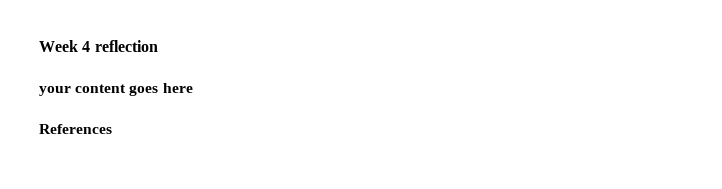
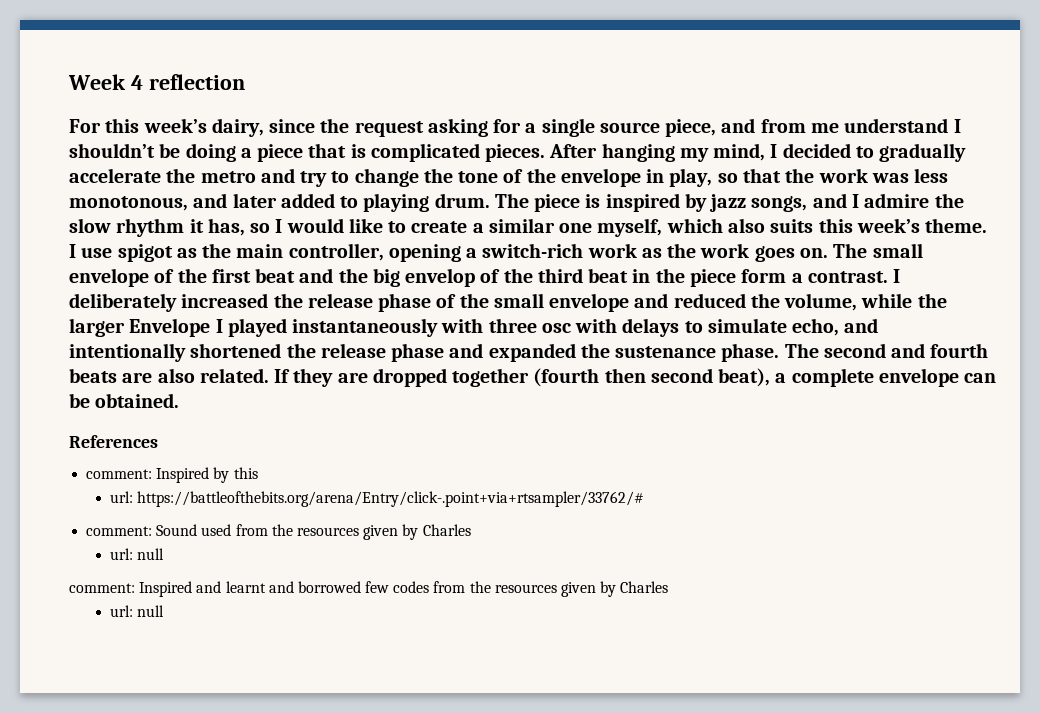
[39,83,193,96] [39,124,112,134] your content goes here // References -> [69,118,961,137] [69,143,967,162] [69,168,949,187] [69,193,964,212] [69,218,988,237] [69,243,923,262] [69,268,901,287] [69,293,947,312] [69,318,879,337] [69,343,989,362] [69,368,997,387] [69,393,180,408] [69,435,158,448] [86,467,258,483] [110,491,645,507] [86,524,471,540] [110,548,165,560] [69,581,669,597] [110,605,165,617] For this week’s dairy, since the request asking for a single source piece, and from me understand I shouldn’t be doing a piece that is complicated pieces. After hanging my mind, I decided to gradually accelerate the metro and try to change the tone of the envelope in play, so that the work was less monotonous, and later added to playing drum. The piece is inspired by jazz songs, and I admire the slow rhythm it has, so I would like to create a similar one myself, which also suits this week’s theme. I use spigot as the main controller, opening a switch-rich work as the work goes on. The small envelope of the first beat and the big envelop of the third beat in the piece form a contrast. I deliberately increased the release phase of the small envelope and reduced the volume, while the larger Envelope I played instantaneously with three osc with delays to simulate echo, and intentionally shortened the release phase and expanded the sustenance phase. The second and fourth beats are also related. If they are dropped together (fourth then second beat), a complete envelope can be obtained. // References // comment: Inspired by this // url: https://battleofthebits.org/arena/Entry/click-.point+via+rtsampler/33762/# // comment: Sound used from the resources given by Charles // url: null // comment: Inspired and learnt and borrowed few codes from the resources given by Charles // url: null

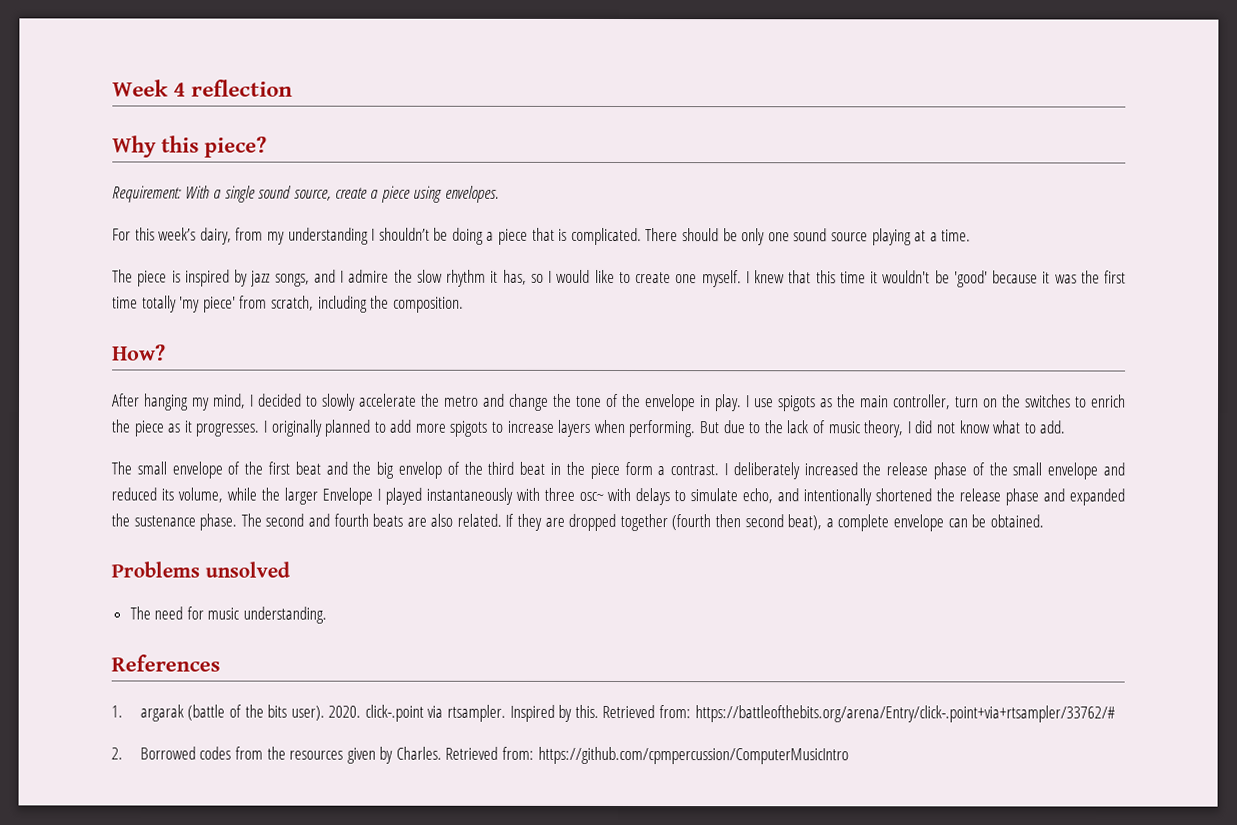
[69,118,949,137] For this week’s dairy, since the request asking for a single source piece, and from me understand -> [112,135,267,158] [112,185,499,203] [112,227,369,245] Why this piece? // Requirement: With a single sound source, create a piece using envelopes. // For this week’s dairy, from my understanding
[370,143,967,162] [69,168,949,187] [69,193,490,212] complicated pieces. After hanging my mind, I decided to gradually accelerate the metro and try to change the tone of the envelope in play, so that the work was less monotonous, and later added to playing drum. -> [570,227,972,246] complicated. There should be only one sound source playing at a time. //
[472,218,988,237] a similar one myself, which also suits this week’s theme. -> [675,270,1126,288] [112,295,464,313] [112,344,166,361] [112,393,742,412] one myself. I knew that this time it wouldn't be 'good' because it was the first time totally 'my piece' from scratch, including the composition. // How? // After hanging my mind, I decided to slowly accelerate the metro and change the tone of the envelope in play.
[117,244,173,262] spigot -> [778,395,816,412] spigots
[388,243,828,262] opening a switch-rich work as the work goes on. -> [955,394,1126,408] [111,419,1066,438] turn on the switches to enrich the piece as it progresses. I originally planned to add more spigots to increase layers when performing. But due to the lack of music theory, I did not know what to add. //
[750,293,780,308] the -> [160,488,174,501] its
[541,323,571,333] osc -> [578,491,604,501] osc~
[69,435,158,448] [86,467,258,483] [110,491,645,507] [86,524,471,540] [110,548,165,560] [69,581,390,597] References // comment: Inspired by this // url: https://battleofthebits.org/arena/Entry/click-.point+via+rtsampler/33762/# // comment: Sound used from the resources given by Charles // url: null // comment: Inspired and learnt and borrowed few -> [111,561,290,578] [129,606,328,624] [111,654,220,672] [111,704,1115,723] [111,746,196,760] Problems unsolved // The need for music understanding. // References // 1. argarak (battle of the bits user). 2020. click-.point via rtsampler. Inspired by this. Retrieved from: https://battleofthebits.org/arena/Entry/click-.point+via+rtsampler/33762/# // 2. Borrowed
[620,581,669,593] [110,605,165,617] Charles // url: null -> [395,746,849,765] Charles. Retrieved from: https://github.com/cpmpercussion/ComputerMusicIntro

